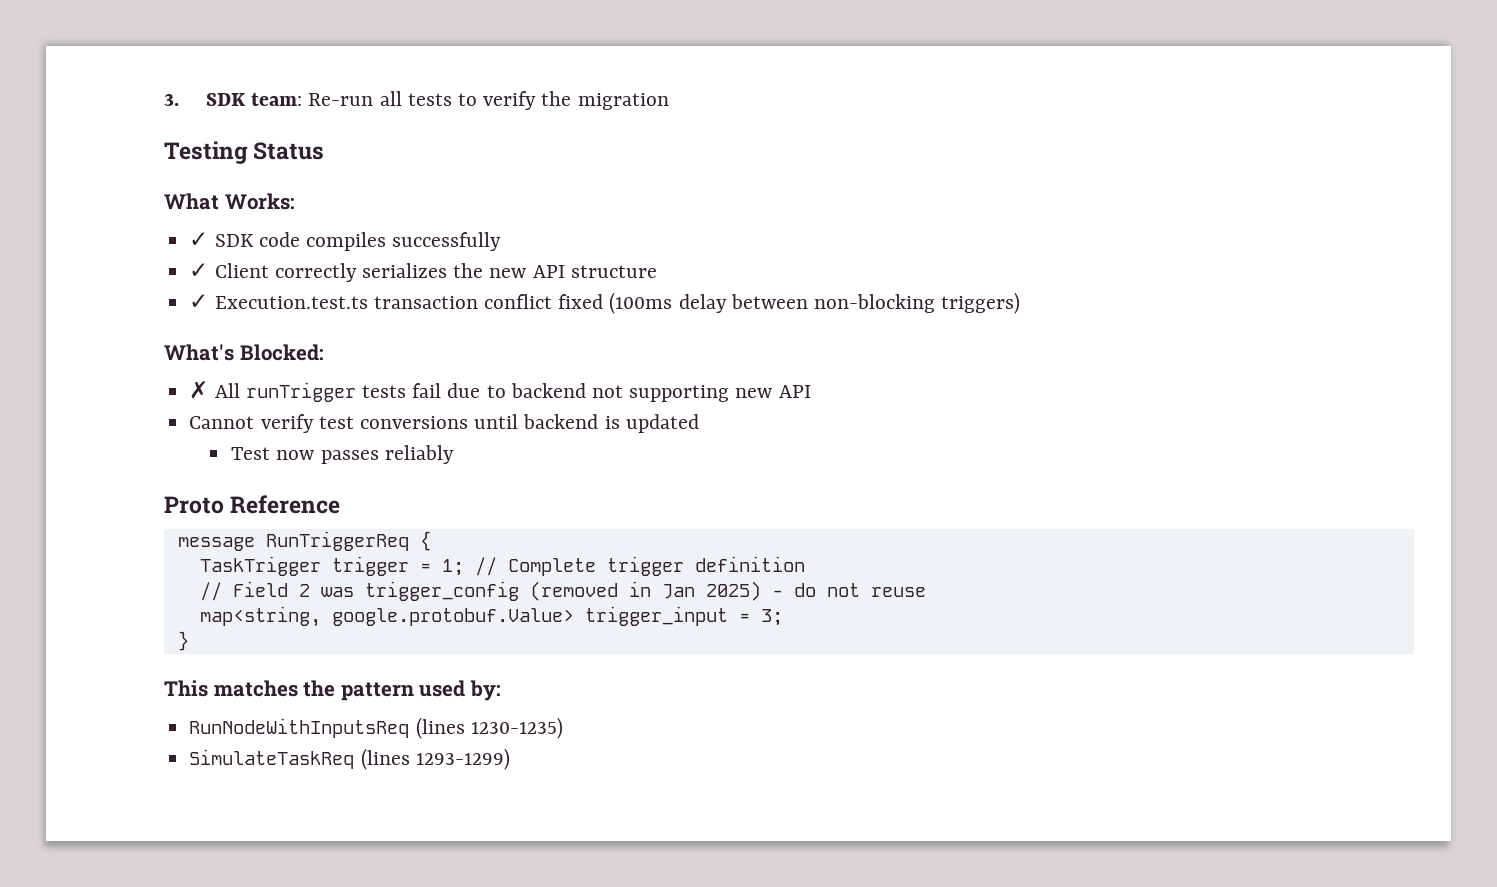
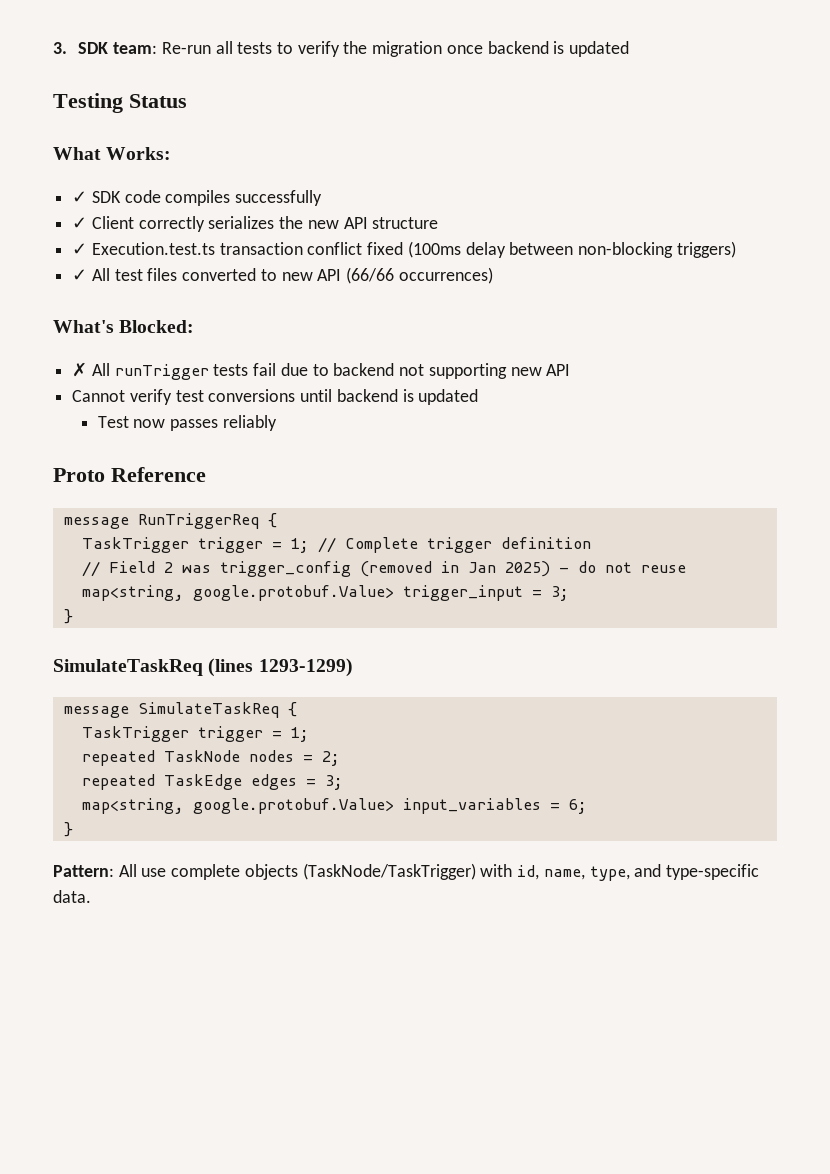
(669, 101) none -> [446,41,630,57] once backend is updated
(1021, 303) none -> [72,267,493,284] // ✓ All test files converted to new API (66/66 occurrences)
[164,680,501,701] [189,717,563,739] [189,748,510,770] This matches the pattern used by: // RunNodeWithInputsReq (lines 1230-1235) // SimulateTaskReq (lines 1293-1299) -> [53,658,353,677] [63,702,297,718] [81,726,309,742] [81,750,340,766] [81,774,343,790] [81,798,587,814] [63,822,73,837] [53,863,759,881] [53,890,91,903] SimulateTaskReq (lines 1293-1299) // message SimulateTaskReq { // TaskTrigger trigger = 1; // repeated TaskNode nodes = 2; // repeated TaskEdge edges = 3; // map<string, google.protobuf.Value> input_variables = 6; // } // Pattern: All use complete objects (TaskNode/TaskTrigger) with id, name, type, and type-specific data.

